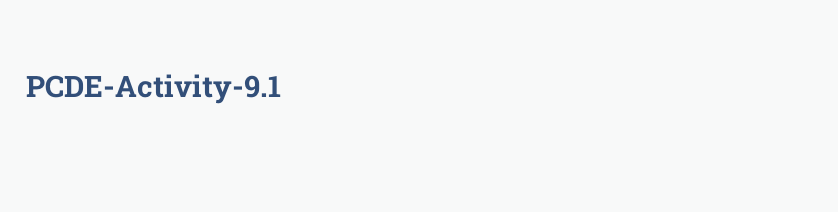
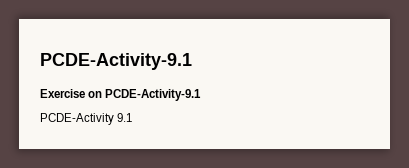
[26,74,281,104] PCDE-Activity-9.1 -> [40,53,192,70] [40,89,202,101] [40,113,133,125] PCDE-Activity-9.1 // Exercise on PCDE-Activity-9.1 // PCDE-Activity 9.1

